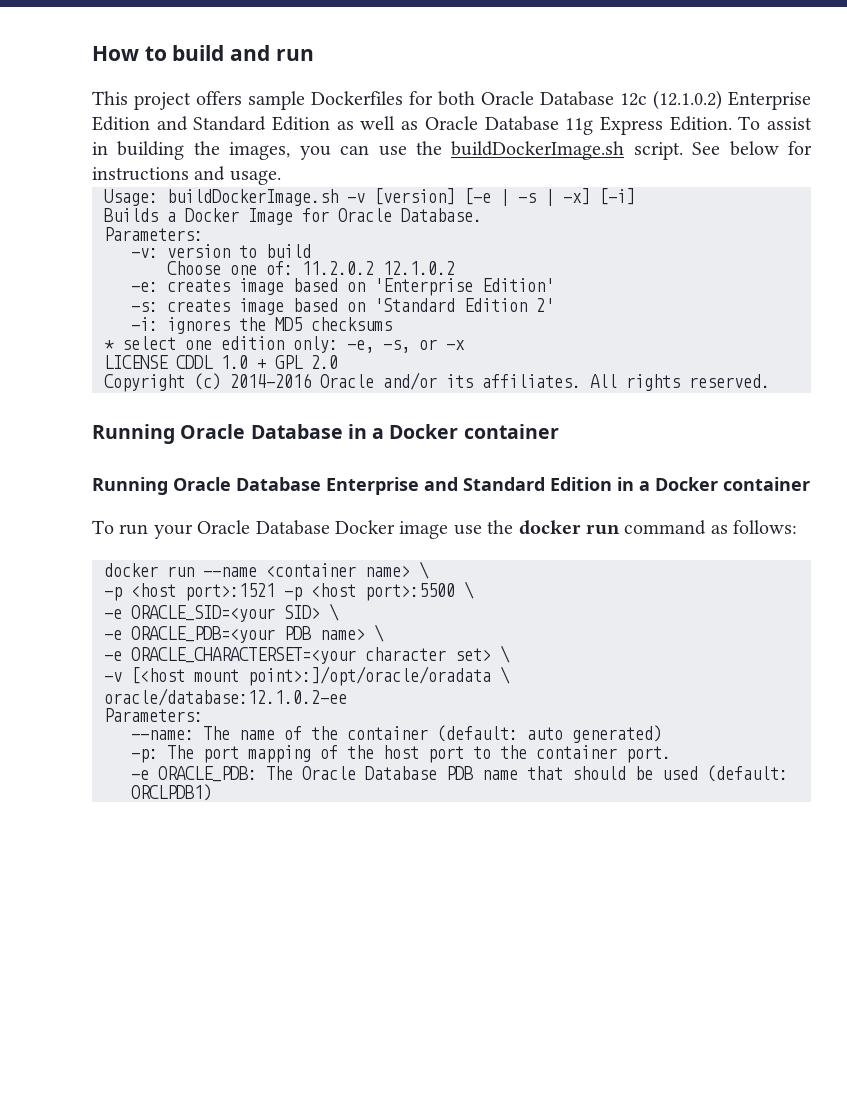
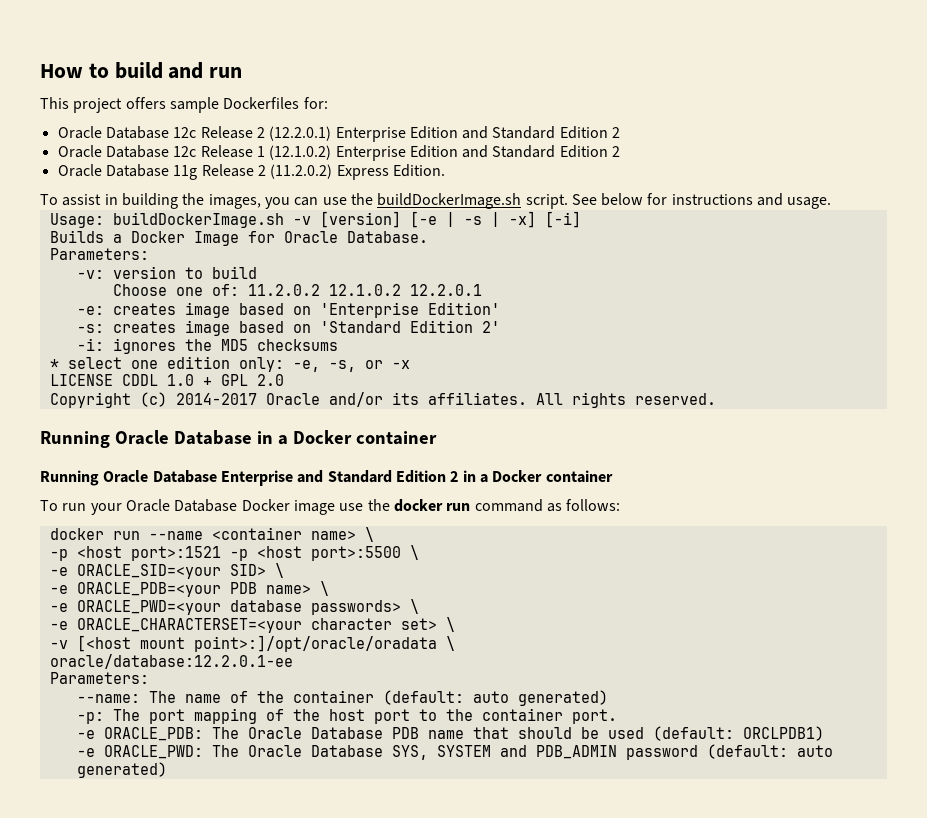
[409,91,647,106] for both Oracle Database 12c -> [303,97,328,109] [57,126,621,142] [57,145,265,158] for: // Oracle Database 12c Release 2 (12.2.0.1) Enterprise Edition and Standard Edition 2 // Oracle Database 12c Release 1
[336,116,594,135] as well as Oracle Database 11g -> [612,146,621,157] [57,164,333,180] 2 // Oracle Database 11g Release 2 (11.2.0.2)
(732, 123) none -> (445, 170) //
(455, 268) none -> [409,284,482,296] 12.2.0.1
[230,373,311,388] 2014-2016 -> [175,393,257,405] 2014-2017
(612, 484) none -> [450,471,459,482] 2
(384, 633) none -> [49,599,419,615] // -e ORACLE_PWD=<your database passwords> \
[104,688,347,706] oracle/database:12.1.0.2-ee -> [49,654,293,669] oracle/database:12.2.0.1-ee
(212, 792) none -> [76,744,833,760] [76,762,167,778] // -e ORACLE_PWD: The Oracle Database SYS, SYSTEM and PDB_ADMIN password (default: auto generated)

